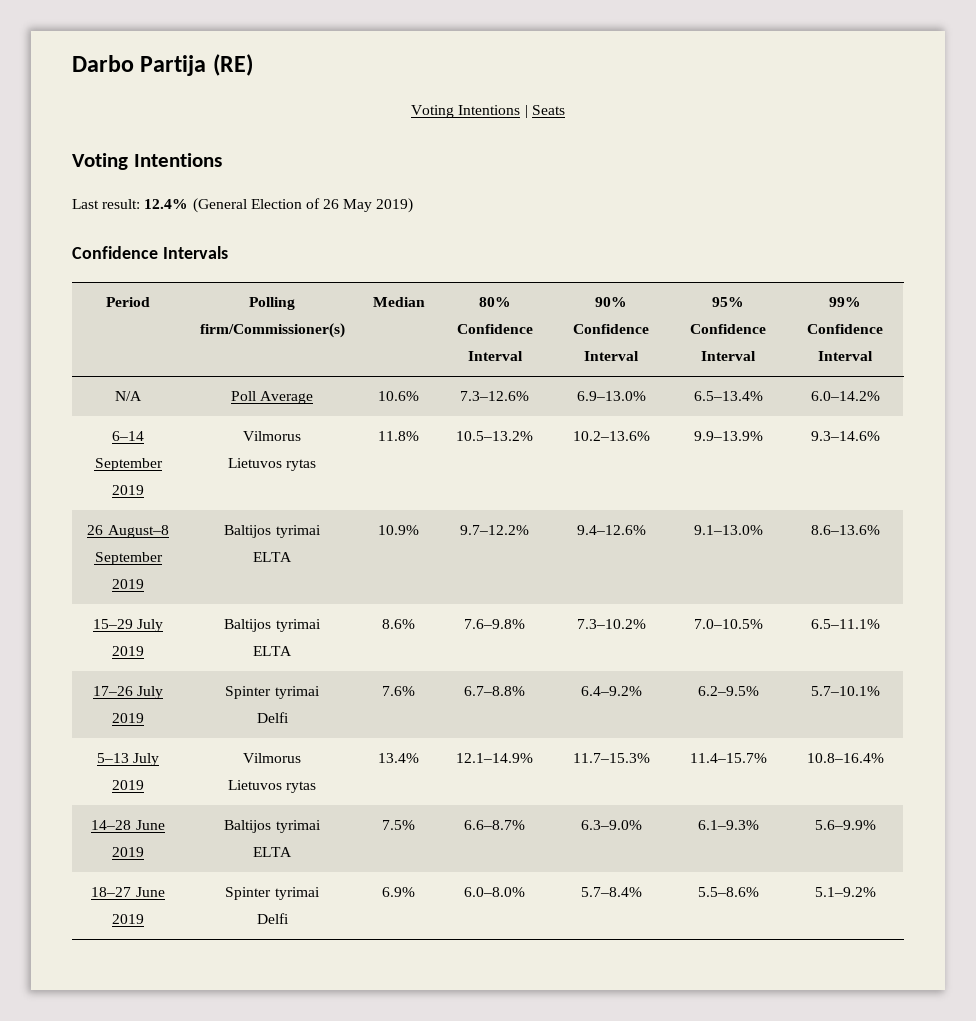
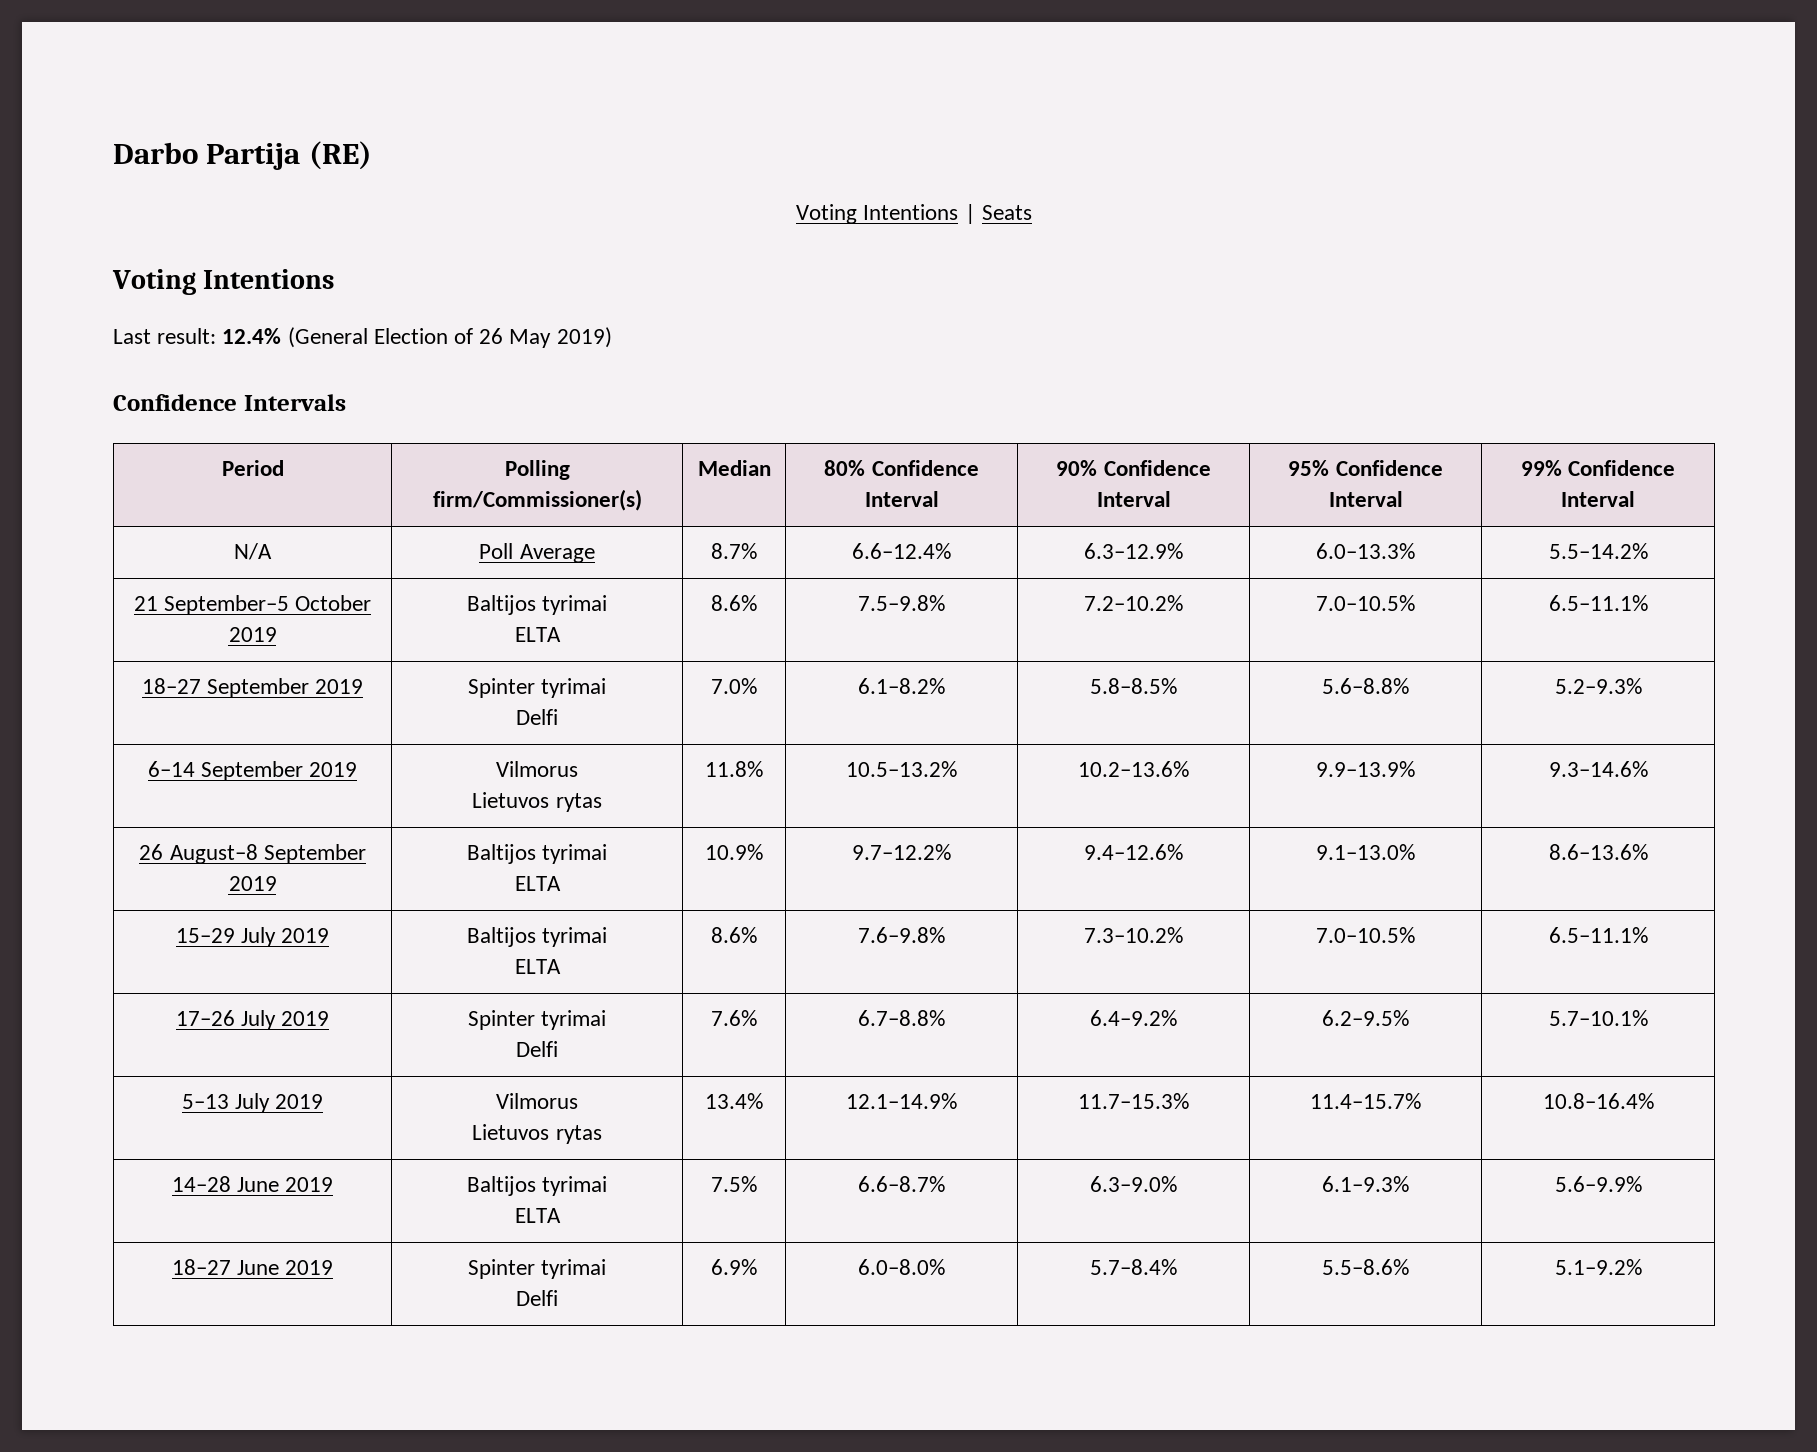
[378,391,419,401] [460,391,529,401] [576,391,646,401] [693,391,763,401] [810,391,880,401] 10.6% | 7.3–12.6% | 6.9–13.0% | 6.5–13.4% | 6.0–14.2% -> [711,543,758,559] [852,543,952,559] [1084,543,1183,559] [1316,543,1415,559] [1548,543,1648,559] [133,595,372,615] [228,627,277,642] [466,595,608,615] [514,627,561,642] [711,595,758,611] [858,595,946,611] [1084,595,1183,611] [1316,595,1415,611] [1548,595,1648,611] [141,678,364,698] [467,678,607,698] [516,709,558,725] [711,678,758,694] [858,678,946,694] [1090,678,1177,694] [1322,678,1409,694] [1554,678,1642,694] 8.7% | 6.6–12.4% | 6.3–12.9% | 6.0–13.3% | 5.5–14.2% // 21 September–5 October 2019 | Baltijos tyrimai // ELTA | 8.6% | 7.5–9.8% | 7.2–10.2% | 7.0–10.5% | 6.5–11.1% // 18–27 September 2019 | Spinter tyrimai // Delfi | 7.0% | 6.1–8.2% | 5.8–8.5% | 5.6–8.8% | 5.2–9.3%

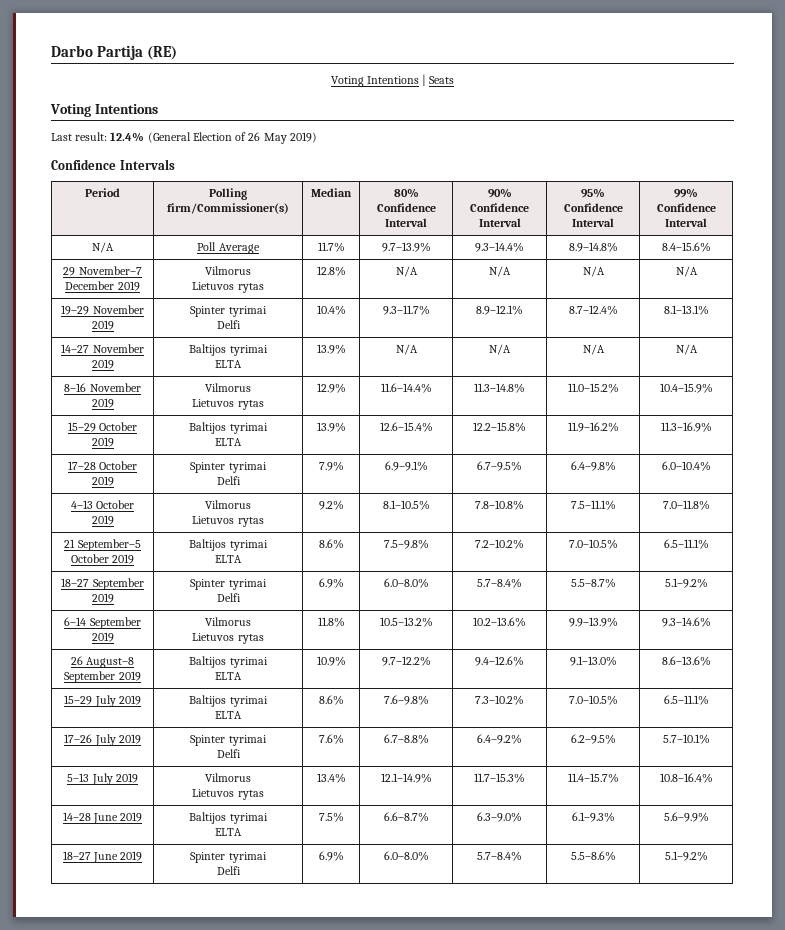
[711,543,758,559] [852,543,952,559] [1084,543,1183,559] [1316,543,1415,559] [1548,543,1648,559] 8.7% | 6.6–12.4% | 6.3–12.9% | 6.0–13.3% | 5.5–14.2% -> [317,242,345,252] [381,242,431,252] [475,242,524,252] [568,242,618,252] [661,242,711,252] [63,266,142,276] [65,281,140,291] [205,266,251,275] [192,282,264,293] [316,266,346,276] [395,266,418,277] [489,266,511,277] [582,266,605,277] [675,266,698,277] [61,305,144,315] [91,320,114,330] [190,306,267,317] [216,320,241,329] [316,305,346,315] [382,305,430,315] [476,305,523,315] [568,305,618,315] [663,305,709,315] [61,344,144,353] [91,359,114,369] [189,344,268,356] [215,360,242,368] [316,344,346,354] [395,344,418,355] [489,344,511,355] [582,344,605,355] [675,344,698,355] [64,383,141,392] [91,398,114,408] [205,383,251,392] [192,399,264,410] [316,383,346,393] [380,383,432,393] [474,383,525,393] [567,383,619,393] [659,383,713,393] [67,422,138,432] [91,437,114,447] [189,422,268,434] [215,438,242,446] [316,422,346,432] [379,422,433,432] [473,422,526,432] [567,422,619,432] [660,422,712,432] [67,461,138,470] [91,476,114,486] [190,462,267,473] [216,476,241,485] [318,461,344,471] [384,461,428,471] [477,461,522,471] [570,461,616,471] [661,461,711,471] [70,500,135,509] [91,515,114,525] [205,500,251,509] [192,516,264,527] [318,500,344,510] [382,500,430,510] [475,500,524,510] [570,500,616,510] [662,500,710,510] 11.7% | 9.7–13.9% | 9.3–14.4% | 8.9–14.8% | 8.4–15.6% // 29 November–7 December 2019 | Vilmorus // Lietuvos rytas | 12.8% | N/A | N/A | N/A | N/A // 19–29 November 2019 | Spinter tyrimai // Delfi | 10.4% | 9.3–11.7% | 8.9–12.1% | 8.7–12.4% | 8.1–13.1% // 14–27 November 2019 | Baltijos tyrimai // ELTA | 13.9% | N/A | N/A | N/A | N/A // 8–16 November 2019 | Vilmorus // Lietuvos rytas | 12.9% | 11.6–14.4% | 11.3–14.8% | 11.0–15.2% | 10.4–15.9% // 15–29 October 2019 | Baltijos tyrimai // ELTA | 13.9% | 12.6–15.4% | 12.2–15.8% | 11.9–16.2% | 11.3–16.9% // 17–28 October 2019 | Spinter tyrimai // Delfi | 7.9% | 6.9–9.1% | 6.7–9.5% | 6.4–9.8% | 6.0–10.4% // 4–13 October 2019 | Vilmorus // Lietuvos rytas | 9.2% | 8.1–10.5% | 7.8–10.8% | 7.5–11.1% | 7.0–11.8%
[711,678,758,694] [858,678,946,694] [1090,678,1177,694] [1322,678,1409,694] [1554,678,1642,694] 7.0% | 6.1–8.2% | 5.8–8.5% | 5.6–8.8% | 5.2–9.3% -> [318,578,344,588] [383,578,429,588] [477,578,522,588] [570,578,616,588] [664,578,708,588] 6.9% | 6.0–8.0% | 5.7–8.4% | 5.5–8.7% | 5.1–9.2%

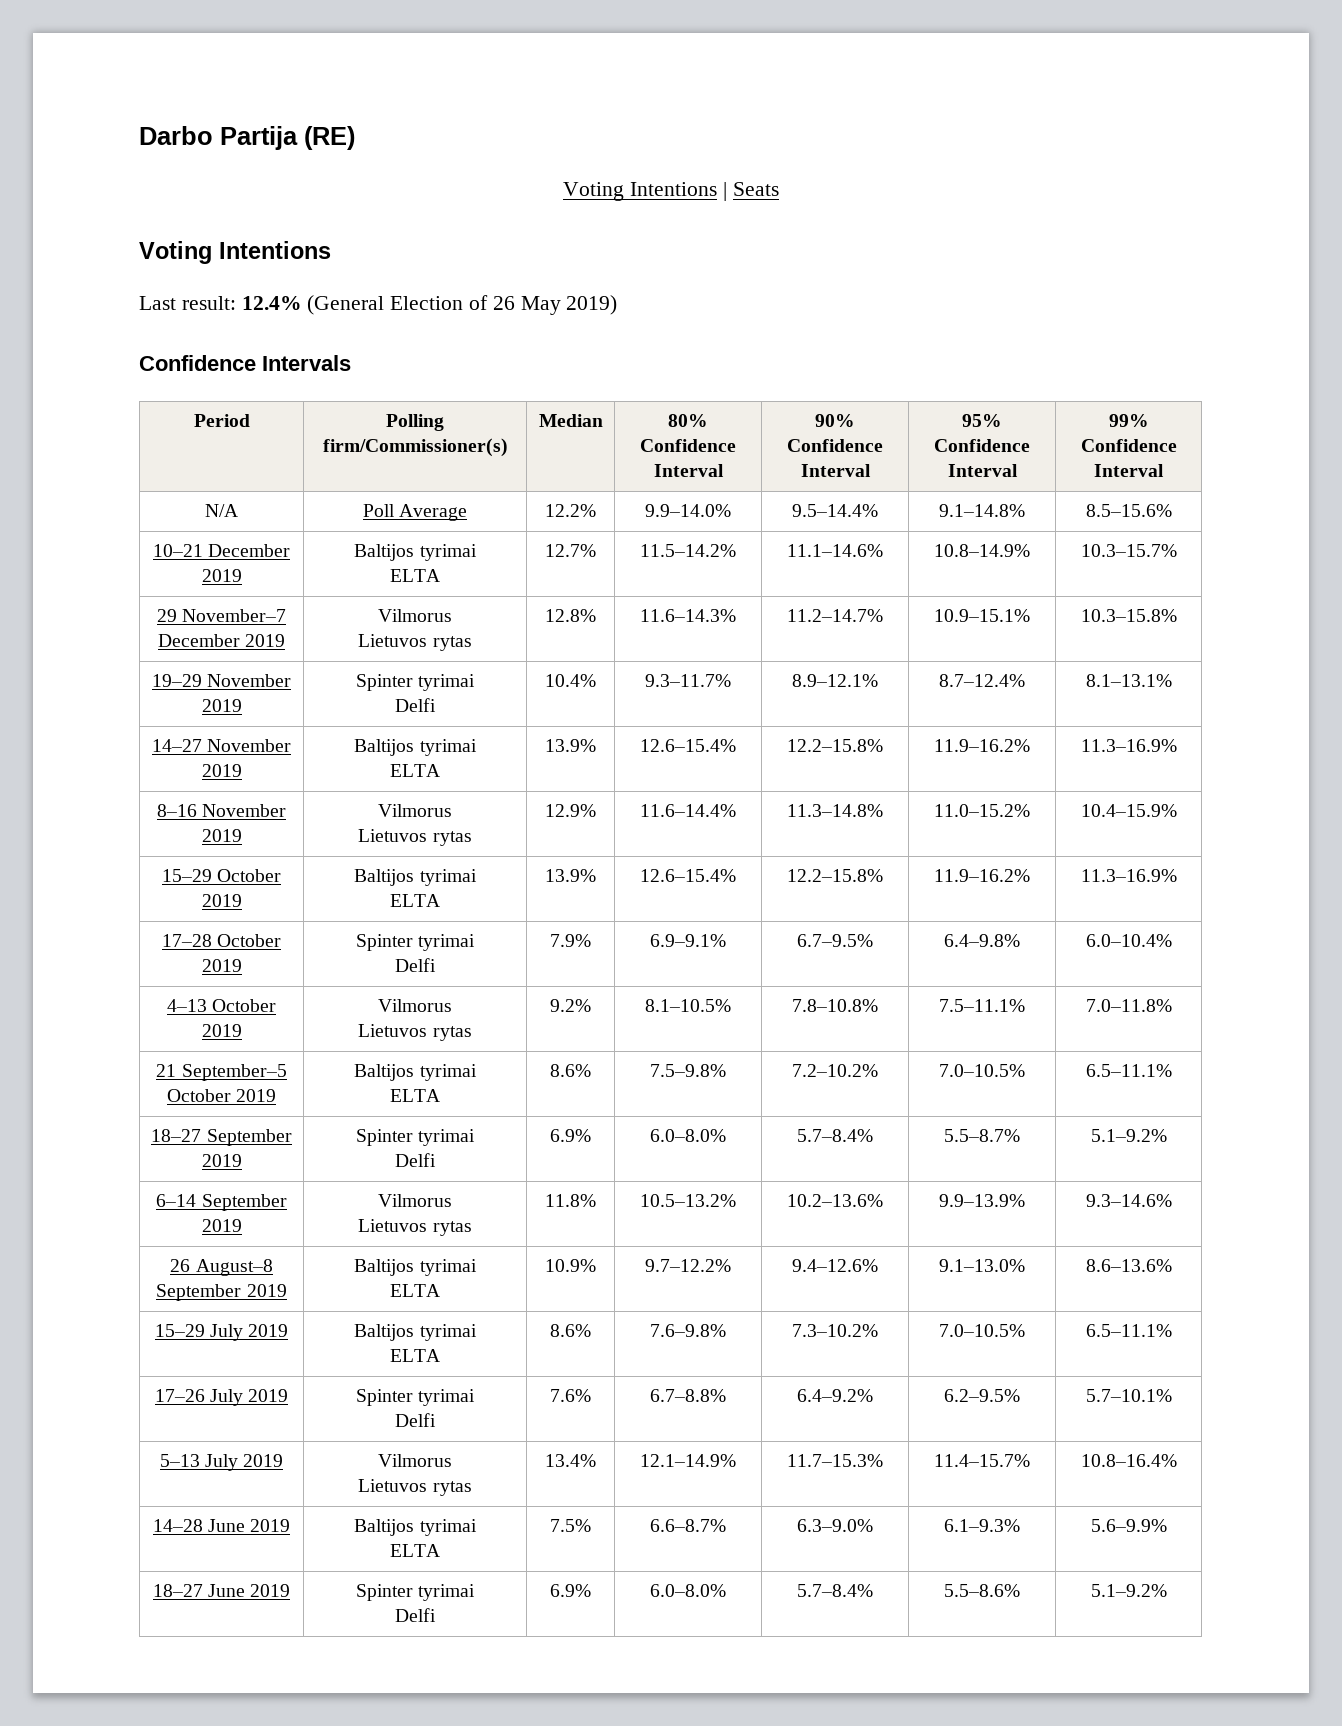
[317,242,345,252] [381,242,431,252] [475,242,524,252] [568,242,618,252] [661,242,711,252] 11.7% | 9.7–13.9% | 9.3–14.4% | 8.9–14.8% | 8.4–15.6% -> [545,504,596,517] [645,504,731,517] [792,504,878,517] [939,504,1025,517] [1085,504,1172,517] [152,544,291,557] [201,569,242,582] [354,544,477,561] [390,569,440,582] [545,544,596,557] [640,544,736,557] [787,544,883,557] [934,544,1030,557] [1080,544,1177,557] 12.2% | 9.9–14.0% | 9.5–14.4% | 9.1–14.8% | 8.5–15.6% // 10–21 December 2019 | Baltijos tyrimai // ELTA | 12.7% | 11.5–14.2% | 11.1–14.6% | 10.8–14.9% | 10.3–15.7%
[395,266,418,277] [489,266,511,277] [582,266,605,277] [675,266,698,277] N/A | N/A | N/A | N/A -> [640,609,736,622] [787,609,883,622] [934,609,1030,622] [1080,609,1177,622] 11.6–14.3% | 11.2–14.7% | 10.9–15.1% | 10.3–15.8%
[395,344,418,355] [489,344,511,355] [582,344,605,355] [675,344,698,355] N/A | N/A | N/A | N/A -> [640,739,736,752] [787,739,883,752] [934,739,1030,752] [1080,739,1177,752] 12.6–15.4% | 12.2–15.8% | 11.9–16.2% | 11.3–16.9%

